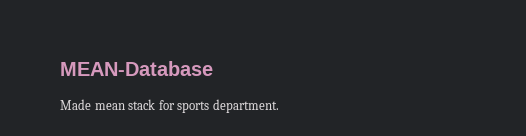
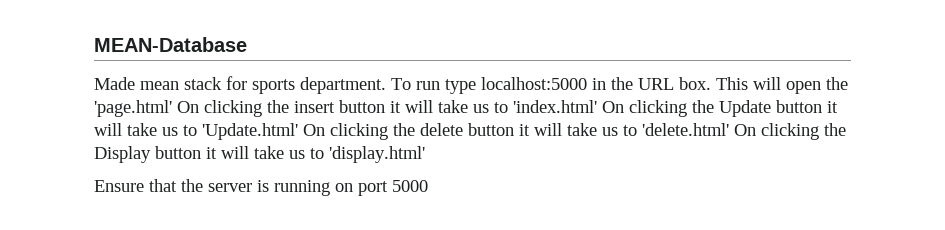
(279, 106) none -> [391,77,848,94] [94,100,838,117] [94,123,846,140] [94,146,425,163] [94,179,428,196] To run type localhost:5000 in the URL box. This will open the 'page.html' On clicking the insert button it will take us to 'index.html' On clicking the Update button it will take us to 'Update.html' On clicking the delete button it will take us to 'delete.html' On clicking the Display button it will take us to 'display.html' // Ensure that the server is running on port 5000

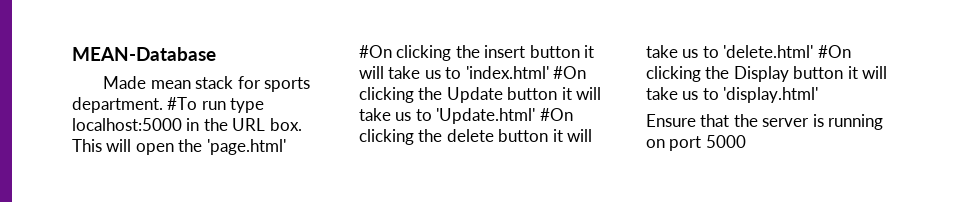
[391,78,411,90] To -> [167,97,198,110] #To
[177,101,199,113] On -> [359,45,392,58] #On
[602,101,624,113] On -> [553,66,587,79] #On
[303,124,325,136] On -> [539,108,573,121] #On
[734,124,756,136] On -> [817,45,851,58] #On

